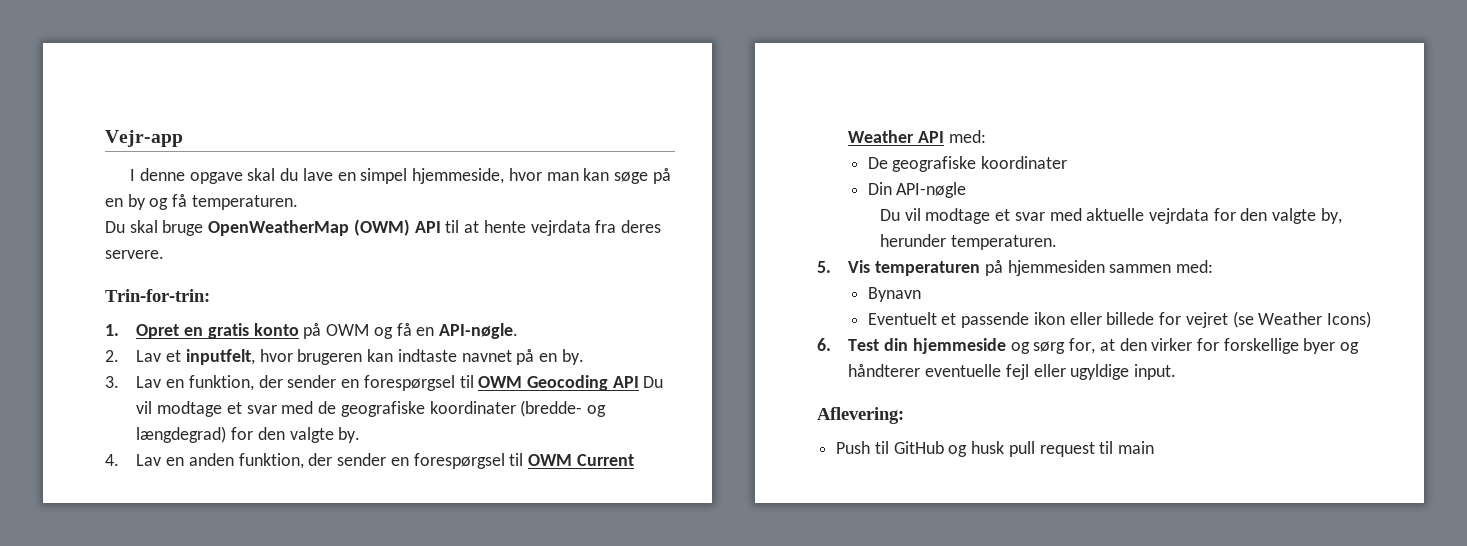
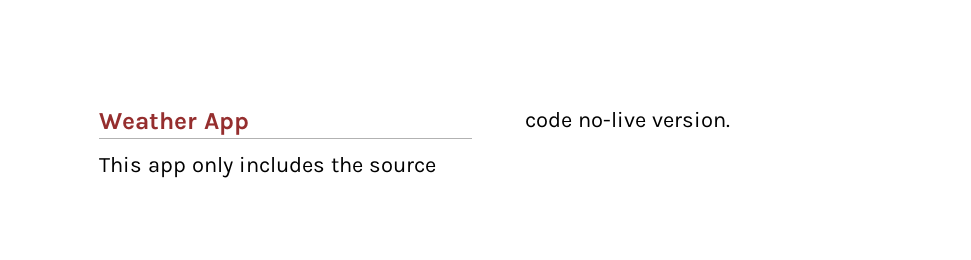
[105,130,183,147] [130,168,671,184] [105,194,298,210] [105,219,661,236] [105,250,164,259] [105,289,210,302] [105,323,518,339] [105,349,584,365] [105,375,664,391] [136,400,606,417] [136,426,361,443] [105,453,634,469] [848,130,986,143] [867,156,1068,172] [867,182,967,198] [879,208,1342,224] [879,234,1057,250] [817,260,1214,276] [867,287,921,302] [867,311,1371,328] [817,338,1360,354] [848,364,1177,380] [817,407,904,424] [836,441,1155,457] Vejr-app // I denne opgave skal du lave en simpel hjemmeside, hvor man kan søge på en by og få temperaturen. // Du skal bruge OpenWeatherMap (OWM) API til at hente vejrdata fra deres servere. // Trin-for-trin: // 1. Opret en gratis konto på OWM og få en API-nøgle. // 2. Lav et inputfelt, hvor brugeren kan indtaste navnet på en by. // 3. Lav en funktion, der sender en forespørgsel til OWM Geocoding API Du vil modtage et svar med de geografiske koordinater (bredde- og længdegrad) for den valgte by. // 4. Lav en anden funktion, der sender en forespørgsel til OWM Current Weather API med: // De geografiske koordinater // Din API-nøgle // Du vil modtage et svar med aktuelle vejrdata for den valgte by, herunder temperaturen. // 5. Vis temperaturen på hjemmesiden sammen med: // Bynavn // Eventuelt et passende ikon eller billede for vejret (se Weather Icons) // 6. Test din hjemmeside og sørg for, at den virker for forskellige byer og håndterer eventuelle fejl eller ugyldige input. // Aflevering: // Push til GitHub og husk pull request til main -> [99,112,249,135] [99,156,436,178] [525,111,730,128] Weather App // This app only includes the source code no-live version.

